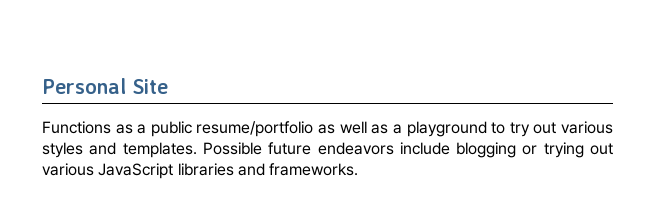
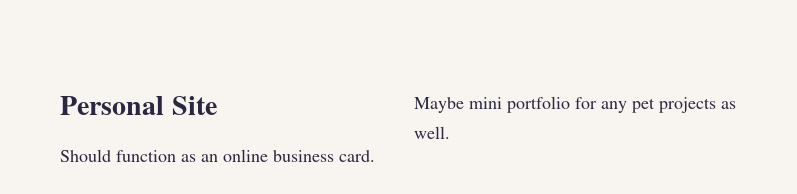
[42,121,614,137] [42,142,613,158] [42,163,359,179] Functions as a public resume/portfolio as well as a playground to try out various styles and templates. Possible future endeavors include blogging or trying out various JavaScript libraries and frameworks. -> [60,149,375,162] [414,96,736,113] [414,126,450,139] Should function as an online business card. Maybe mini portfolio for any pet projects as well.

